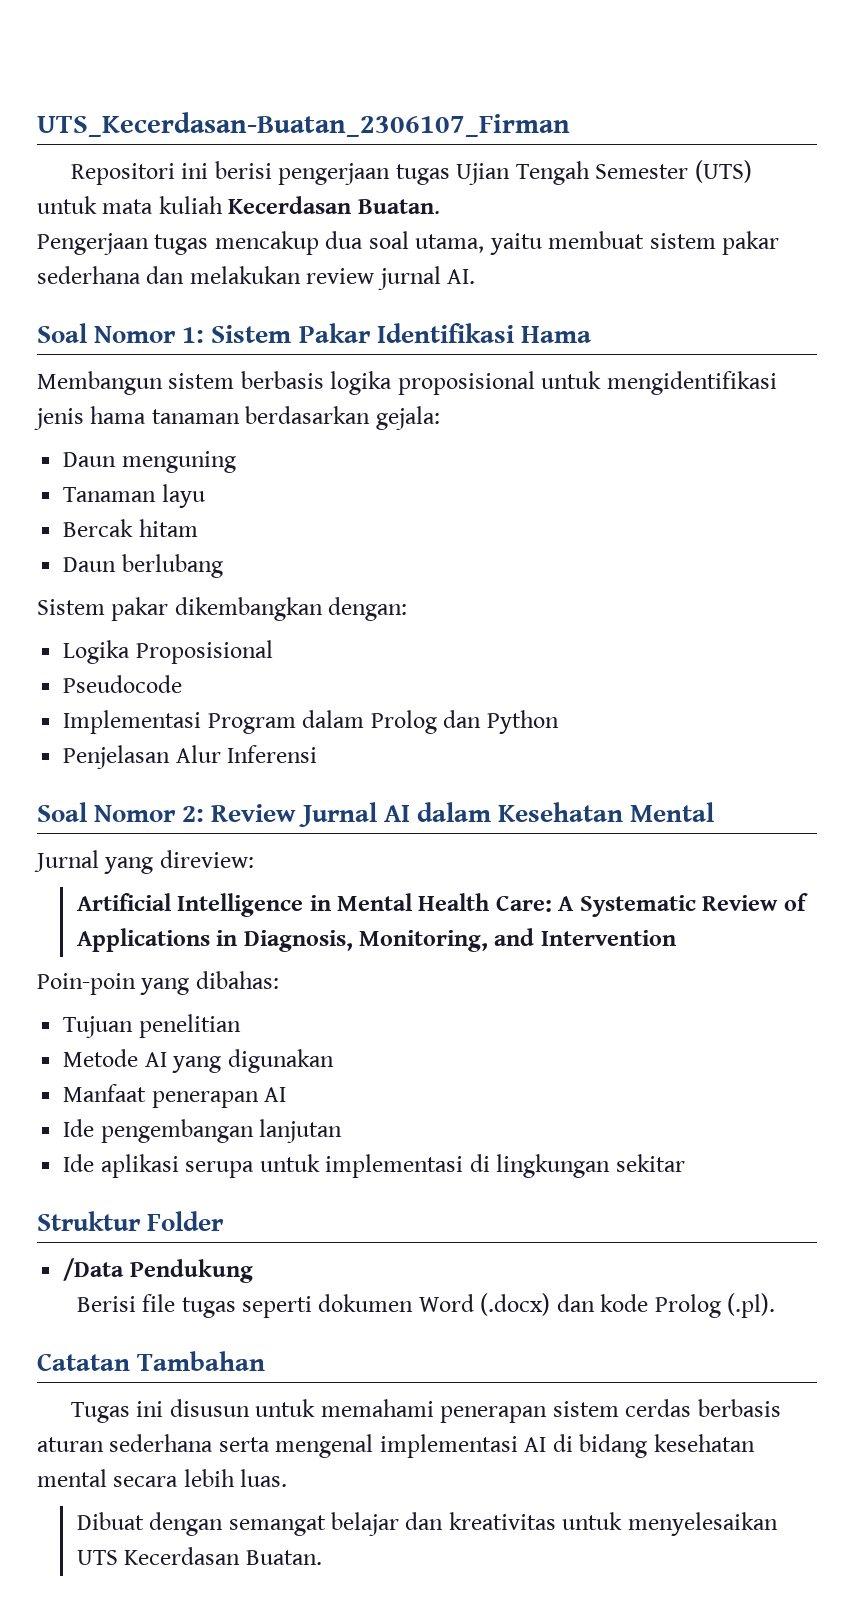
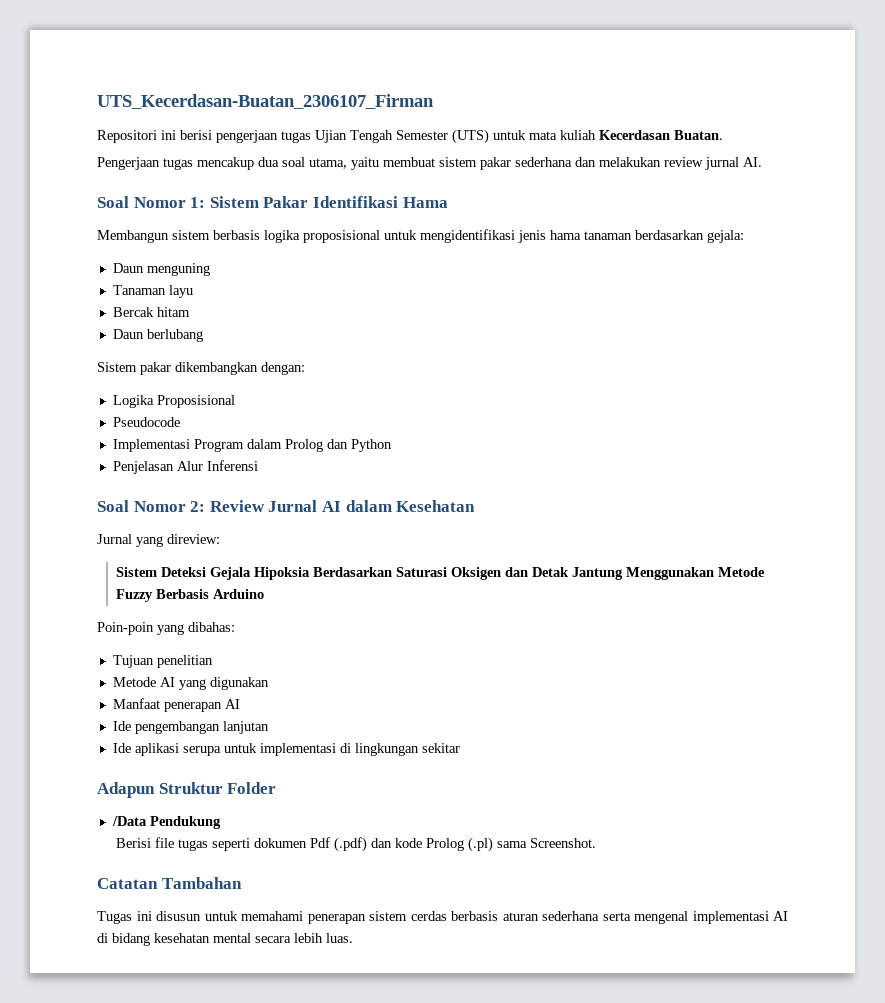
[630,802,715,822] Mental -> (476, 506) none
[76,893,808,917] [76,928,676,952] Artificial Intelligence in Mental Health Care: A Systematic Review of Applications in Diagnosis, Monitoring, and Intervention -> [115,567,765,580] [115,589,264,602] Sistem Deteksi Gejala Hipoksia Berdasarkan Saturasi Oksigen dan Detak Jantung Menggunakan Metode Fuzzy Berbasis Arduino
(685, 1163) none -> [97,782,155,798] Adapun
[418,1293,551,1316] Word (.docx) -> [309,837,367,852] Pdf (.pdf)
[727,1293,776,1318] (.pl). -> [467,837,596,852] (.pl) sama Screenshot.
[76,1512,778,1536] [76,1547,322,1565] // Dibuat dengan semangat belajar dan kreativitas untuk menyelesaikan UTS Kecerdasan Buatan. -> (353, 938) none

